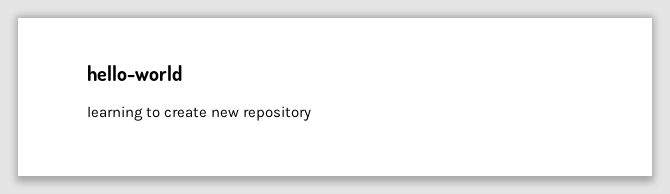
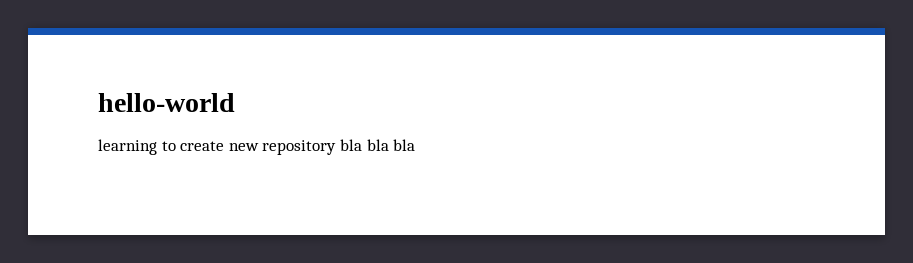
(312, 113) none -> [339,139,416,151] bla bla bla

